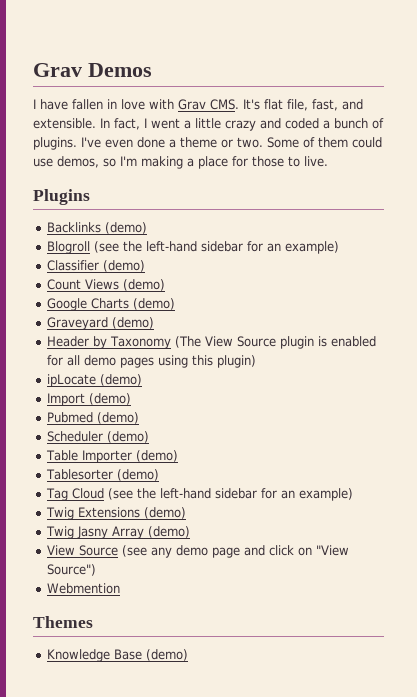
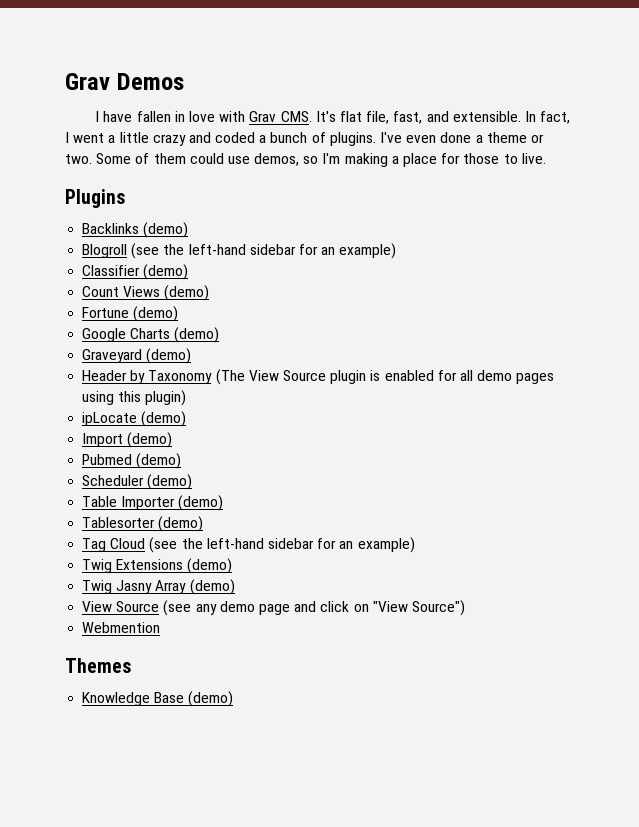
(165, 285) none -> [82,306,179,322] // Fortune (demo)

